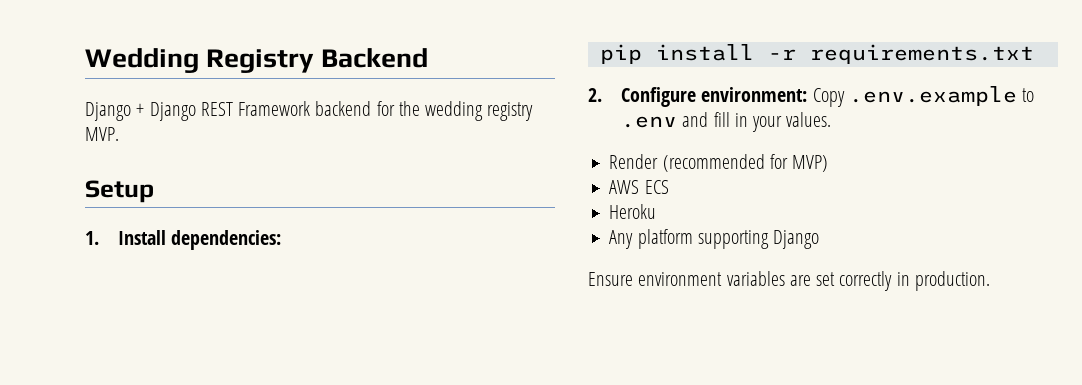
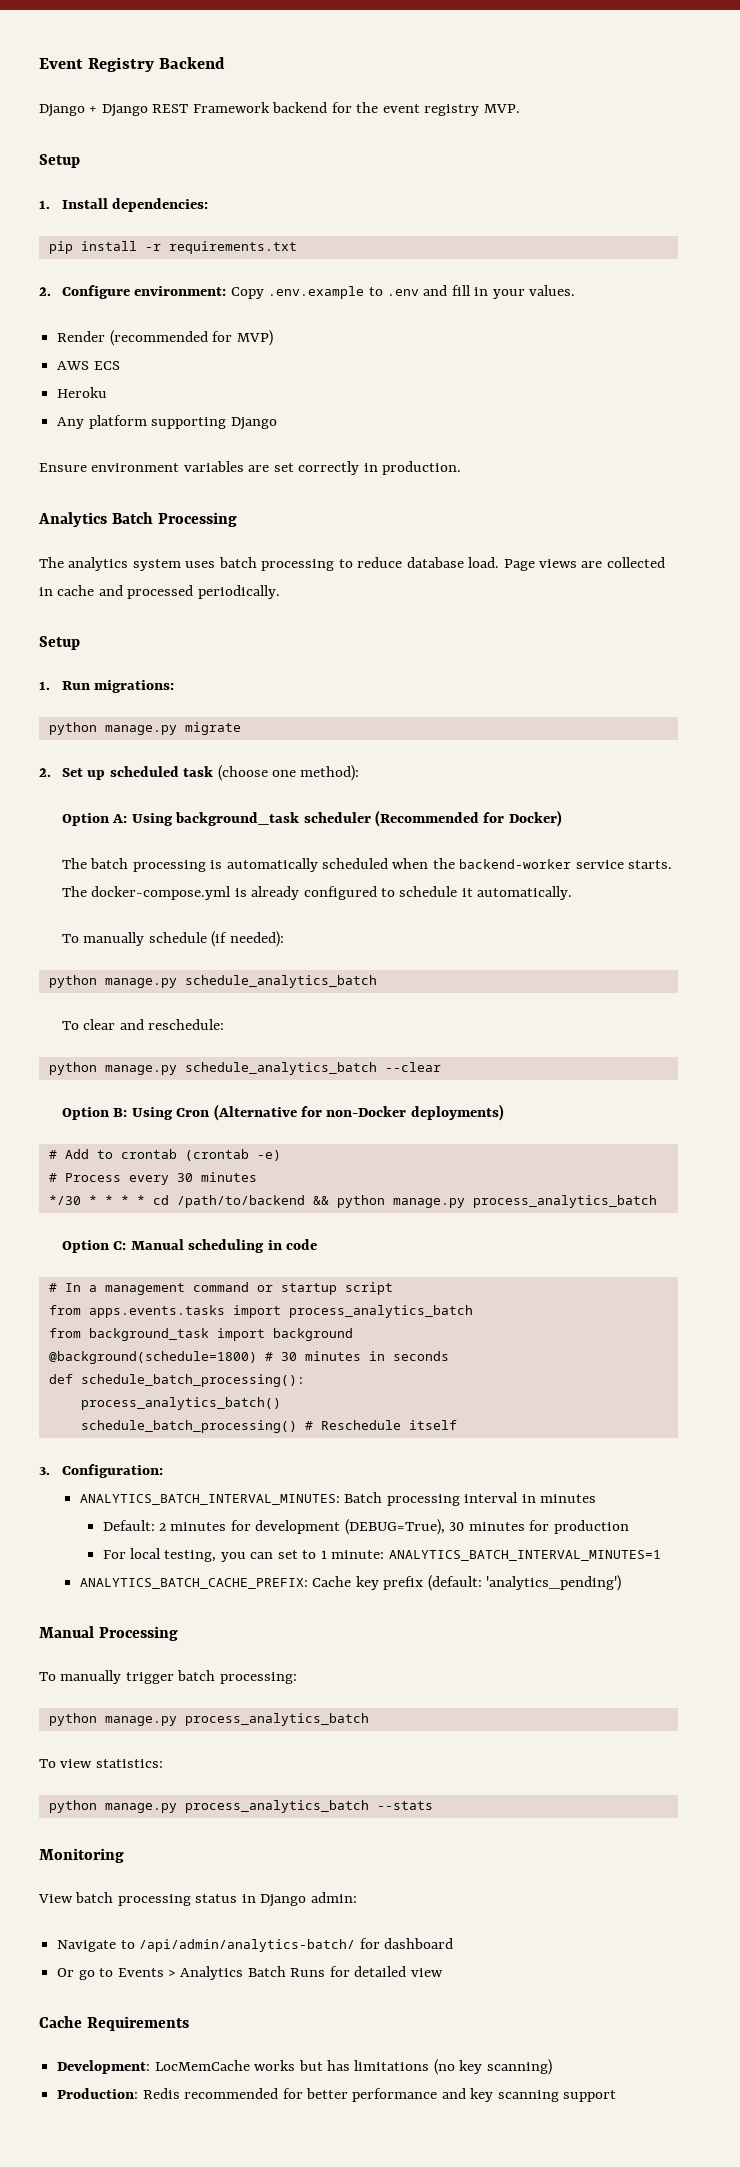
[85,48,199,73] Wedding -> [39,58,83,69] Event
[425,101,484,121] wedding -> [382,104,420,113] event
(990, 281) none -> [38,512,237,527] [39,557,665,571] [39,585,280,599] [39,636,80,650] [39,680,175,693] [48,722,241,735] [39,765,360,781] [61,810,562,827] [61,858,673,872] [61,886,573,900] [61,931,284,947] [48,975,377,988] [61,1019,225,1030] [48,1062,441,1075] [61,1104,504,1121] [48,1149,281,1161] [48,1172,257,1185] [48,1195,657,1208] [61,1239,317,1253] [48,1282,393,1295] [48,1305,473,1318] [48,1328,353,1341] [48,1351,449,1364] [48,1374,305,1387] [80,1397,281,1410] [80,1420,457,1433] [39,1464,163,1478] [79,1492,597,1506] [102,1519,629,1535] [102,1548,661,1562] [79,1575,622,1591] [39,1626,178,1641] [39,1670,297,1684] [48,1713,369,1726] [39,1759,163,1768] [48,1800,433,1813] [39,1848,124,1863] [38,1892,357,1907] [57,1938,453,1952] [57,1966,443,1980] [39,2016,189,2031] [57,2059,552,2075] [57,2088,617,2102] // Analytics Batch Processing // The analytics system uses batch processing to reduce database load. Page views are collected in cache and processed periodically. // Setup // 1. Run migrations: // python manage.py migrate // 2. Set up scheduled task (choose one method): // Option A: Using background_task scheduler (Recommended for Docker) // The batch processing is automatically scheduled when the backend-worker service starts. The docker-compose.yml is already configured to schedule it automatically. // To manually schedule (if needed): // python manage.py schedule_analytics_batch // To clear and reschedule: // python manage.py schedule_analytics_batch --clear // Option B: Using Cron (Alternative for non-Docker deployments) // # Add to crontab (crontab -e) // # Process every 30 minutes // */30 * * * * cd /path/to/backend && python manage.py process_analytics_batch // Option C: Manual scheduling in code // # In a management command or startup script // from apps.events.tasks import process_analytics_batch // from background_task import background // @background(schedule=1800) # 30 minutes in seconds // def schedule_batch_processing(): // process_analytics_batch() // schedule_batch_processing() # Reschedule itself // 3. Configuration: // ANALYTICS_BATCH_INTERVAL_MINUTES: Batch processing interval in minutes // Default: 2 minutes for development (DEBUG=True), 30 minutes for production // For local testing, you can set to 1 minute: ANALYTICS_BATCH_INTERVAL_MINUTES=1 // ANALYTICS_BATCH_CACHE_PREFIX: Cache key prefix (default: 'analytics_pending') // Manual Processing // To manually trigger batch processing: // python manage.py process_analytics_batch // To view statistics: // python manage.py process_analytics_batch --stats // Monitoring // View batch processing status in Django admin: // Navigate to /api/admin/analytics-batch/ for dashboard // Or go to Events > Analytics Batch Runs for detailed view // Cache Requirements // Development: LocMemCache works but has limitations (no key scanning) // Production: Redis recommended for better performance and key scanning support

